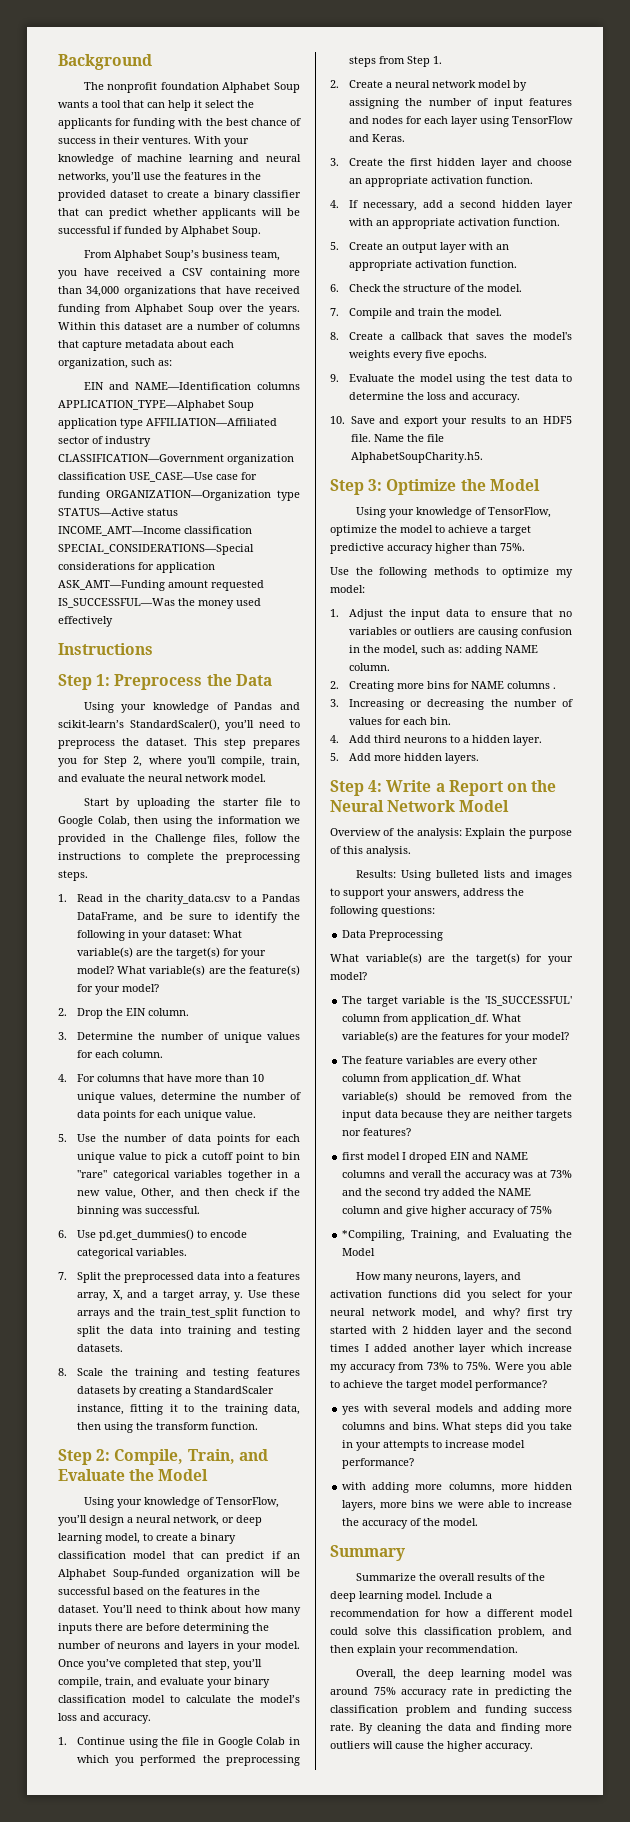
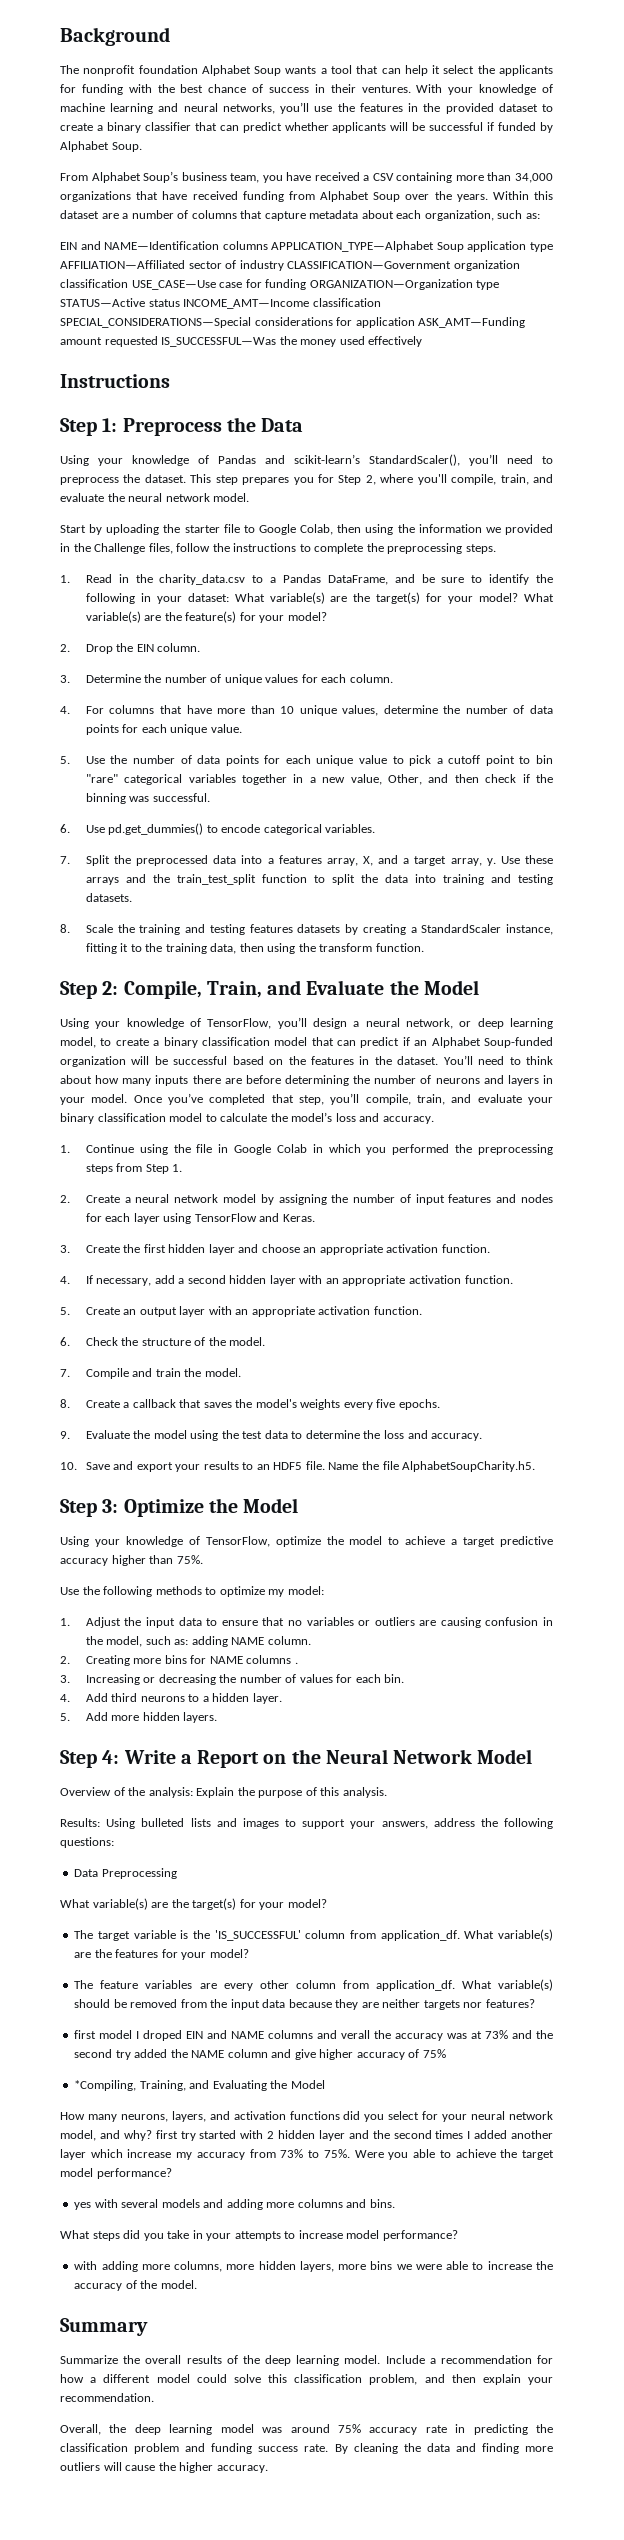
(439, 1426) none -> (395, 2203) //

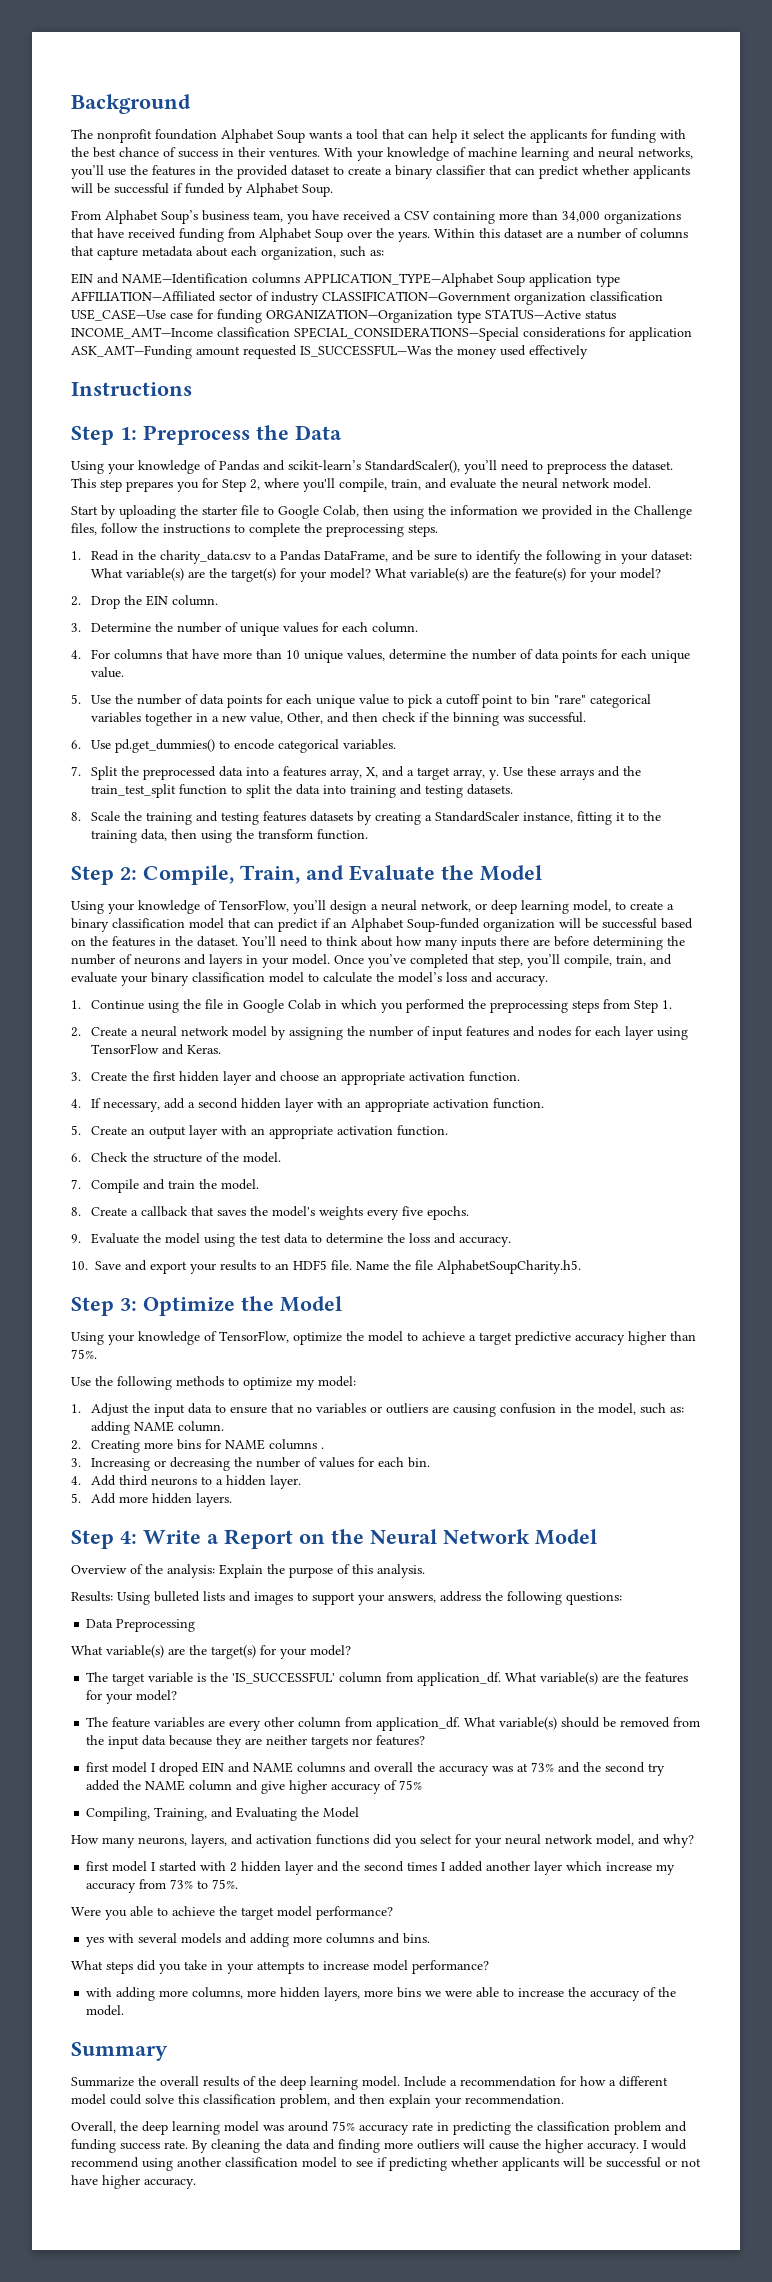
[341,2030,371,2039] verall -> [374,1762,414,1772] overall
[74,2080,137,2091] *Compiling, -> [86,1807,151,1821] Compiling,
[155,2130,196,2141] first try -> [86,1861,156,1872] // first model I
(350, 2153) none -> (239, 1884) //
(268, 2469) none -> [643,2139,687,2150] [71,2157,701,2171] [71,2175,196,2189] I would recommend using another classification model to see if predicting whether applicants will be successful or not have higher accuracy.

